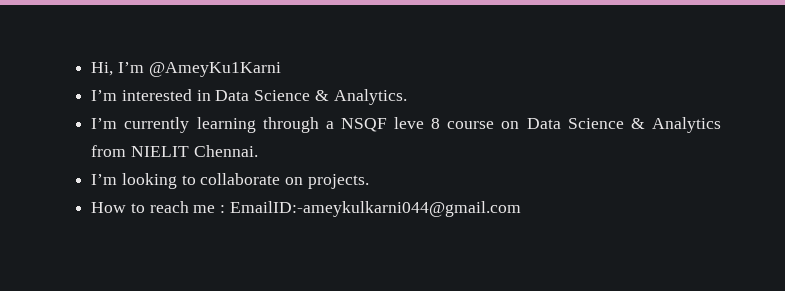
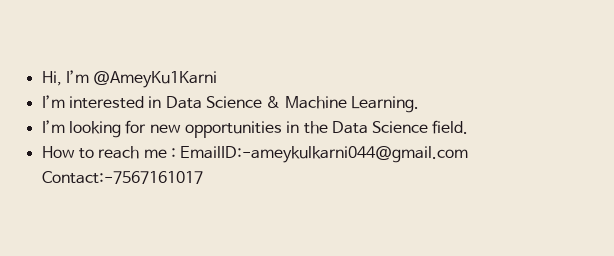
[333,89,407,105] [91,117,722,133] [91,145,258,157] [91,173,369,189] Analytics. // I’m currently learning through a NSQF leve 8 course on Data Science & Analytics from NIELIT Chennai. // I’m looking to collaborate on projects. -> [284,96,419,113] [41,120,469,138] Machine Learning. // I’m looking for new opportunities in the Data Science field.
(521, 209) none -> [41,171,203,184] Contact:-7567161017

